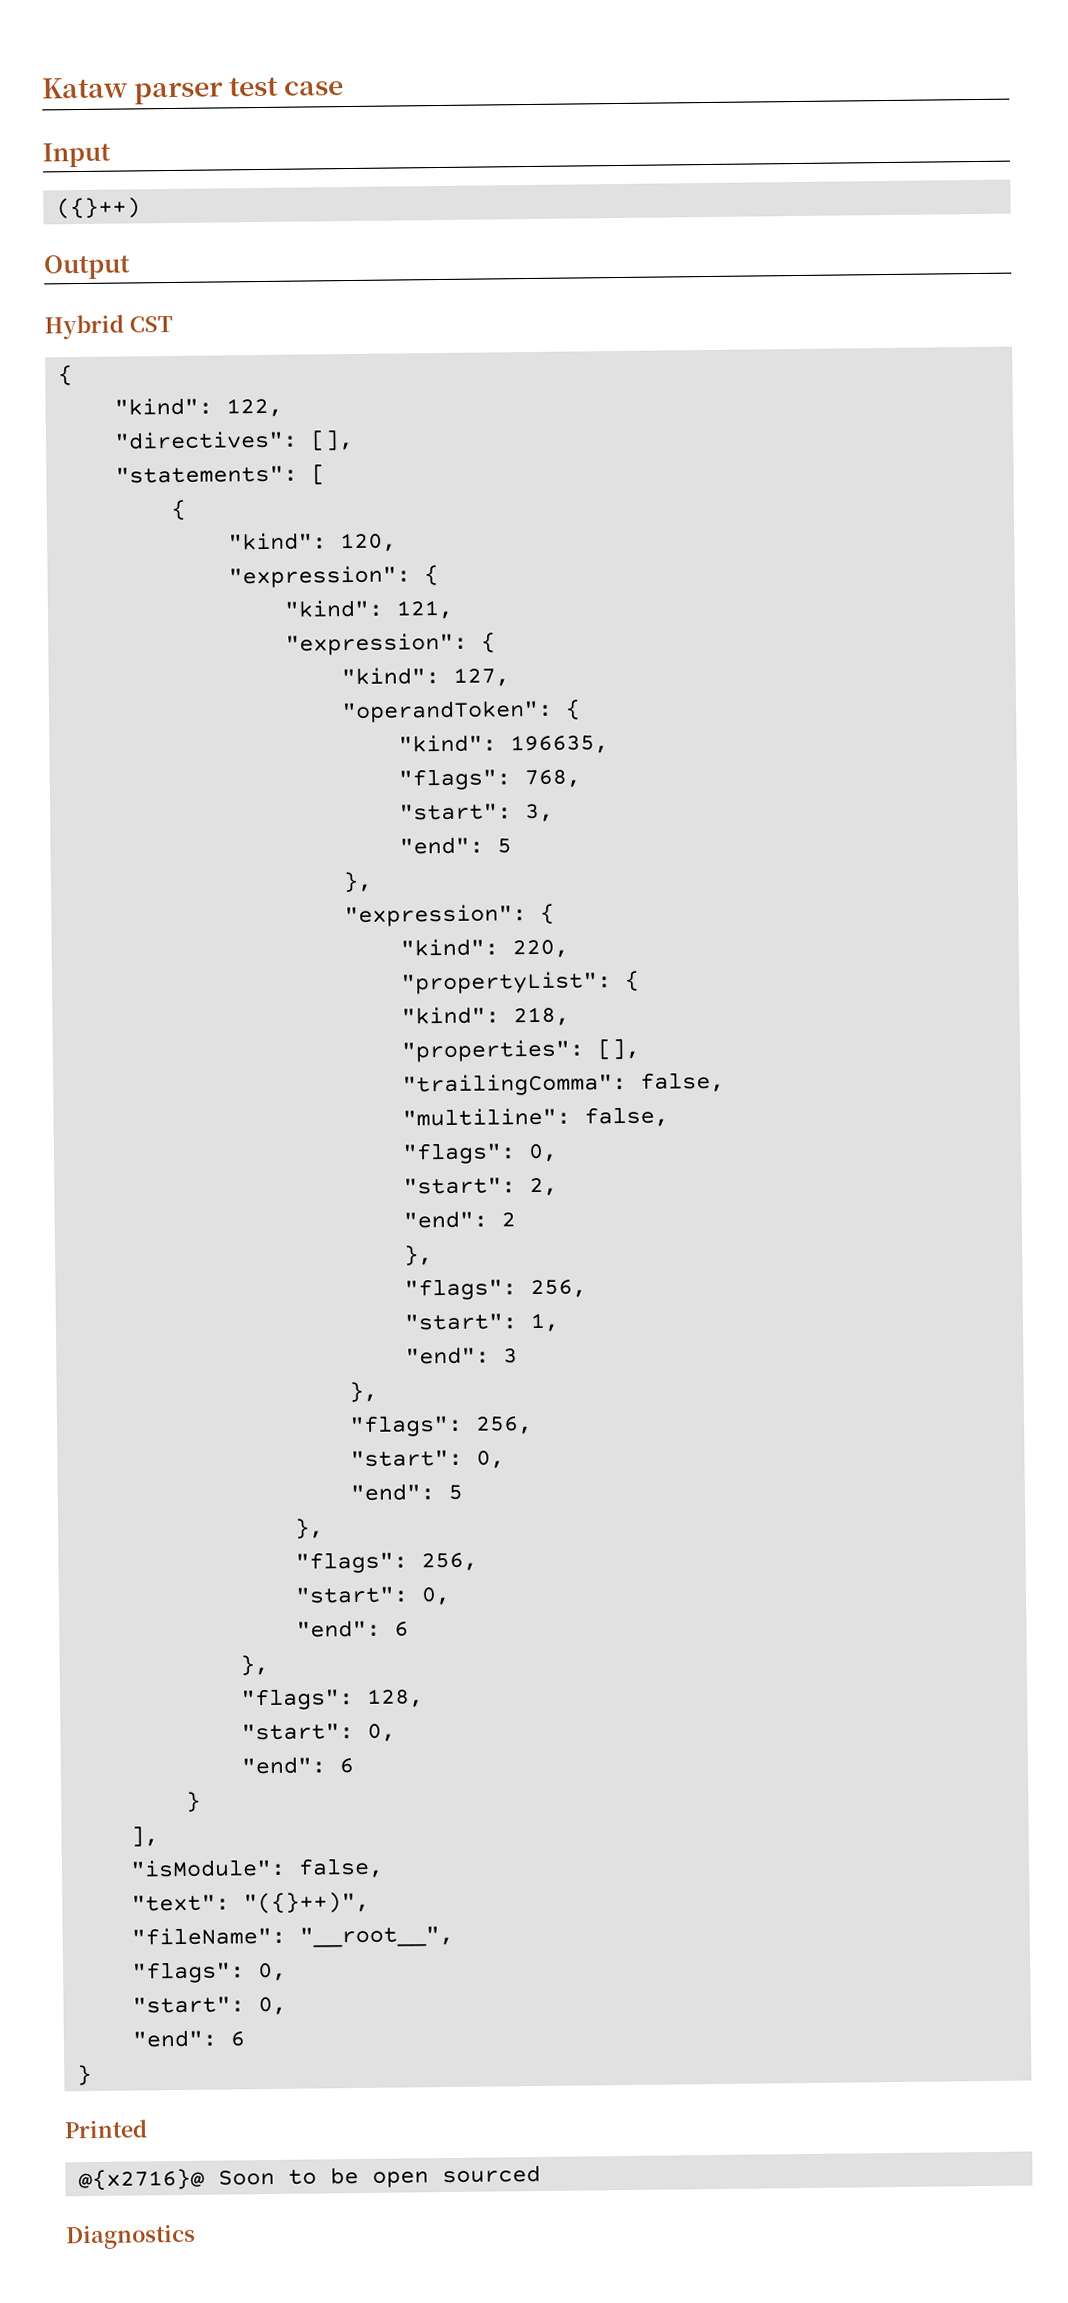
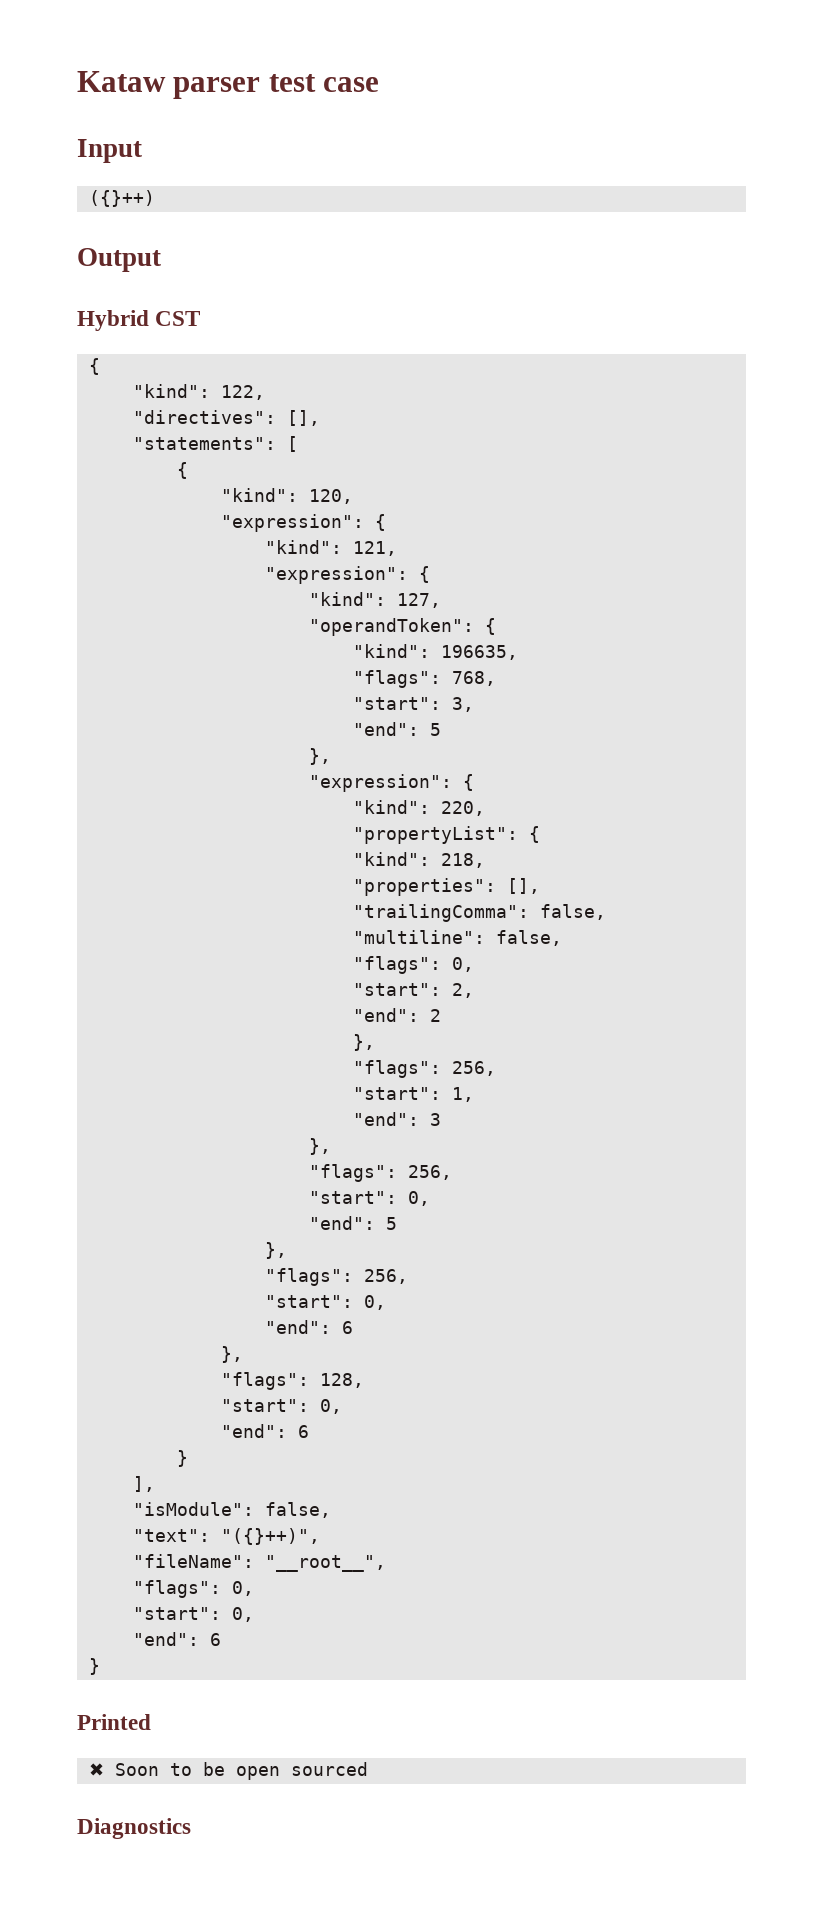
[78,2168,206,2191] @{x2716}@ -> [89,1763,104,1776] ✖

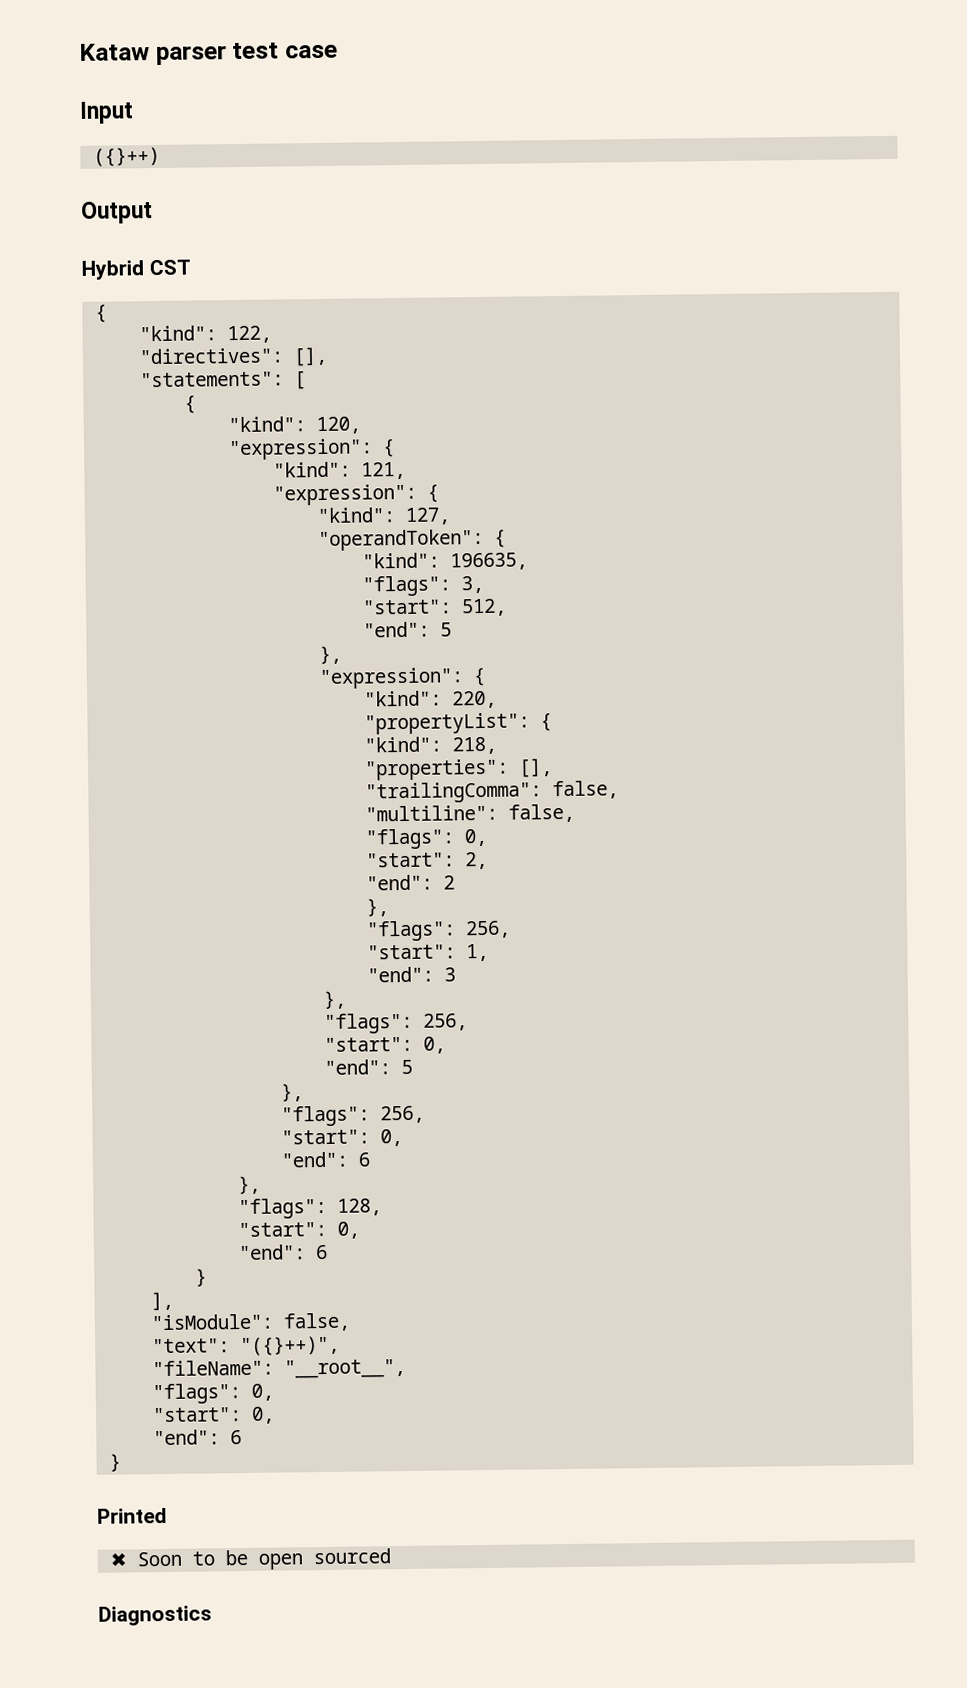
[452,671,496,686] [353,697,474,712] 768, // "start": 3, -> [460,575,484,594] [361,598,507,617] 3, // "start": 512,

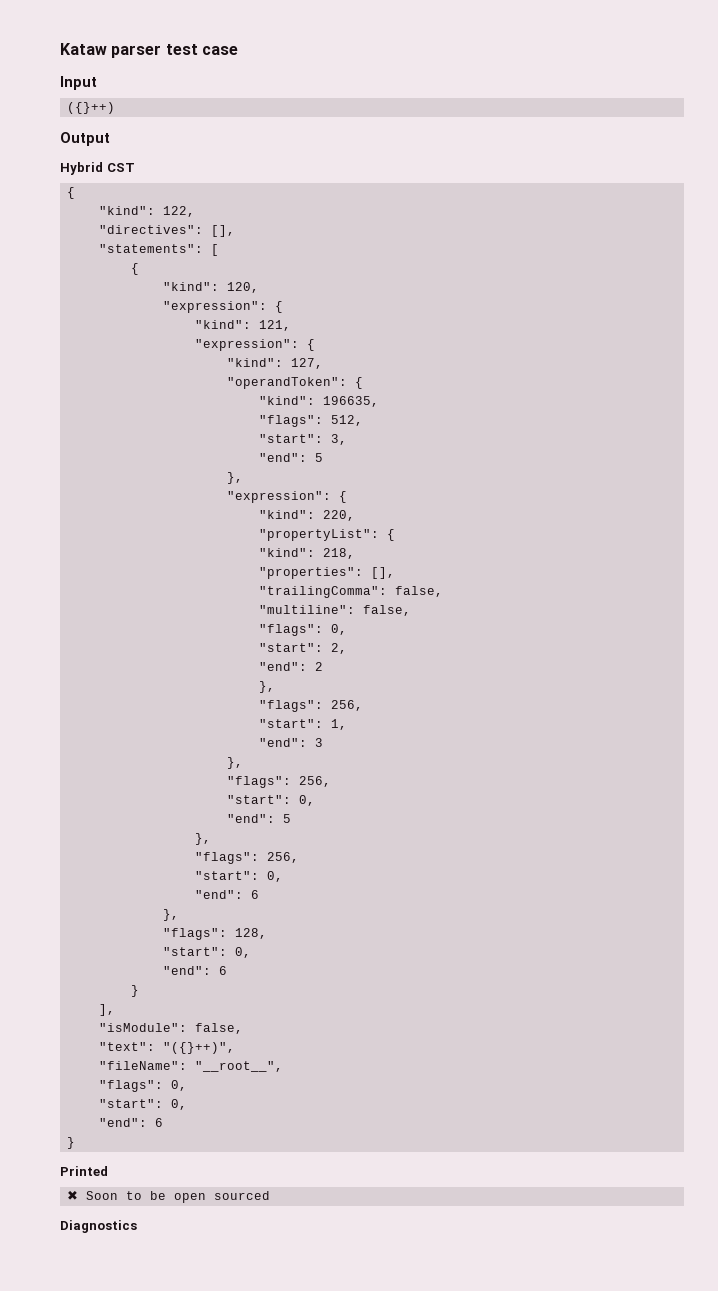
[460,575,484,594] [361,598,507,617] 3, // "start": 512, -> [330,415,363,426] [258,434,347,445] 512, // "start": 3,

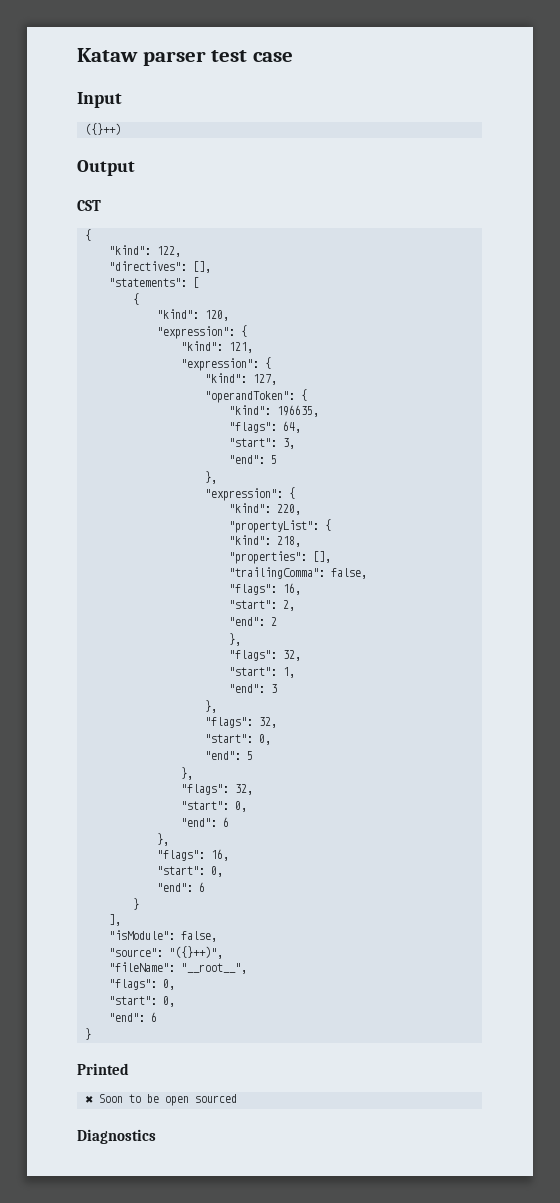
[60,162,103,175] Hybrid -> (135, 168) none
[330,415,363,426] 512, -> [282,421,301,433] 64,
[258,605,411,616] [258,624,347,636] // "multiline": false, // "flags": 0, -> [228,583,301,595] // "flags": 16,
[330,700,363,711] 256, -> [282,650,301,661] 32,
[298,776,331,787] 256, -> [258,717,277,728] 32,
[266,852,299,863] 256, -> [234,784,253,795] 32,
[234,928,267,939] 128, -> [210,849,229,861] 16,
[98,1042,155,1051] "text": -> [108,948,163,957] "source":

